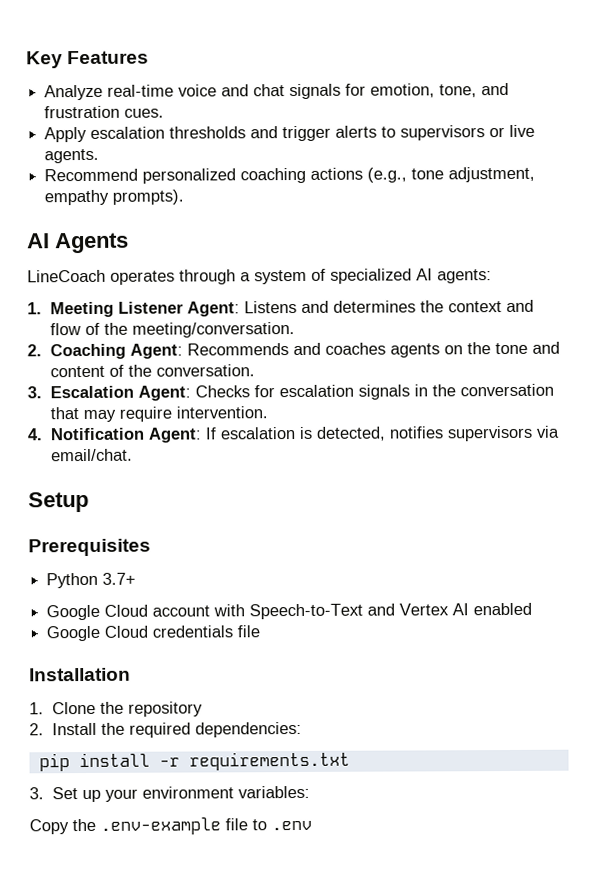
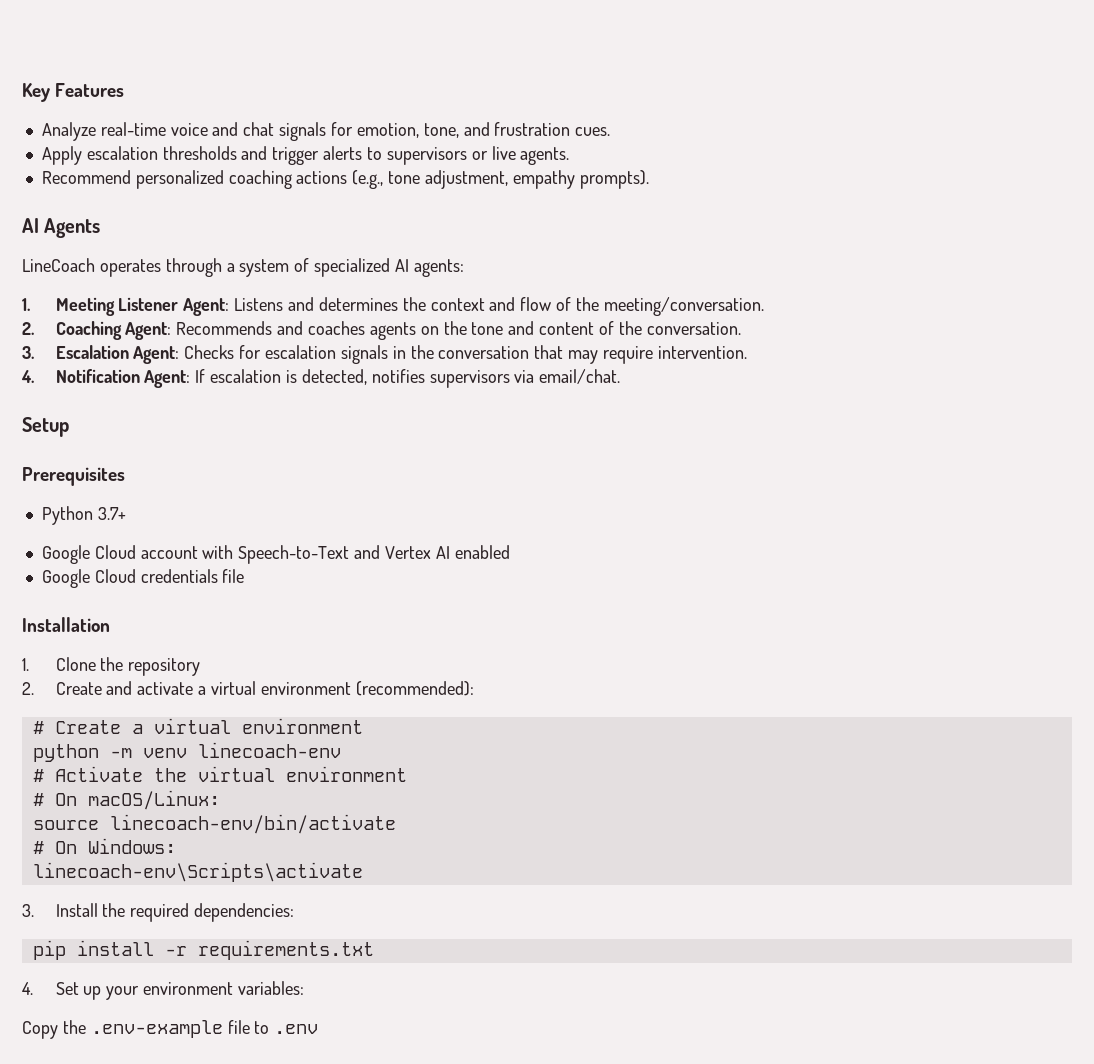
(44, 729) none -> [55,681,474,696] [32,718,363,734] [32,742,341,762] [32,766,407,782] [32,790,220,810] [32,814,396,834] [32,838,176,854] [32,862,363,882] [22,904,34,917] Create and activate a virtual environment (recommended): // # Create a virtual environment // python -m venv linecoach-env // # Activate the virtual environment // # On macOS/Linux: // source linecoach-env/bin/activate // # On Windows: // linecoach-env\Scripts\activate // 3.
[29,787,44,800] 3. -> [22,982,33,995] 4.

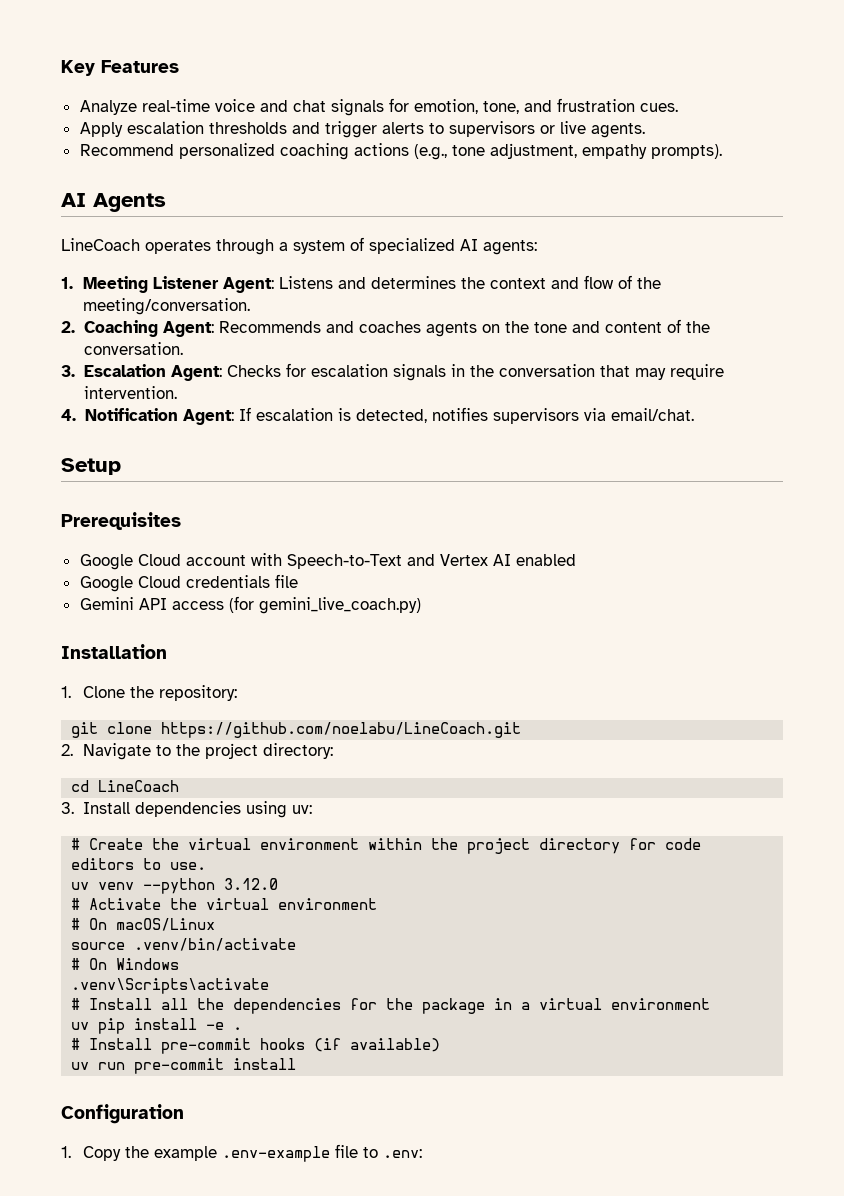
[41,506,126,525] // Python 3.7+ -> (181, 521) none
(245, 576) none -> [79,596,421,614] // Gemini API access (for gemini_live_coach.py)
[128,658,201,676] [22,681,474,696] repository // 2. Create and activate a virtual environment (recommended): -> [158,685,237,701] [71,722,522,738] [61,743,333,760] [71,780,180,792] [61,801,312,818] repository: // git clone https://github.com/noelabu/LineCoach.git // 2. Navigate to the project directory: // cd LineCoach // 3. Install dependencies using uv:
[131,718,363,734] [32,742,341,762] a virtual environment // python -m venv linecoach-env -> [152,838,702,854] [71,858,207,870] [71,878,279,894] the virtual environment within the project directory for code editors to use. // uv venv --python 3.12.0
[87,790,220,810] macOS/Linux: -> [116,918,216,931] macOS/Linux
[109,814,396,834] [32,838,176,854] [32,862,363,882] [22,903,295,922] [32,940,374,960] [22,981,304,1000] linecoach-env/bin/activate // # On Windows: // linecoach-env\Scripts\activate // 3. Install the required dependencies: // pip install -r requirements.txt // 4. Set up your environment variables: // -> [134,938,297,951] [71,958,180,970] [71,978,270,994] [71,998,711,1014] [71,1018,243,1034] [71,1038,441,1054] [71,1058,297,1074] [61,1104,184,1124] [61,1146,71,1158] .venv/bin/activate // # On Windows // .venv\Scripts\activate // # Install all the dependencies for the package in a virtual environment // uv pip install -e . // # Install pre-commit hooks (if available) // uv run pre-commit install // Configuration // 1.
(86, 1027) none -> [153,1146,217,1161] example
[274,1024,319,1034] .env -> [382,1149,422,1158] .env:

